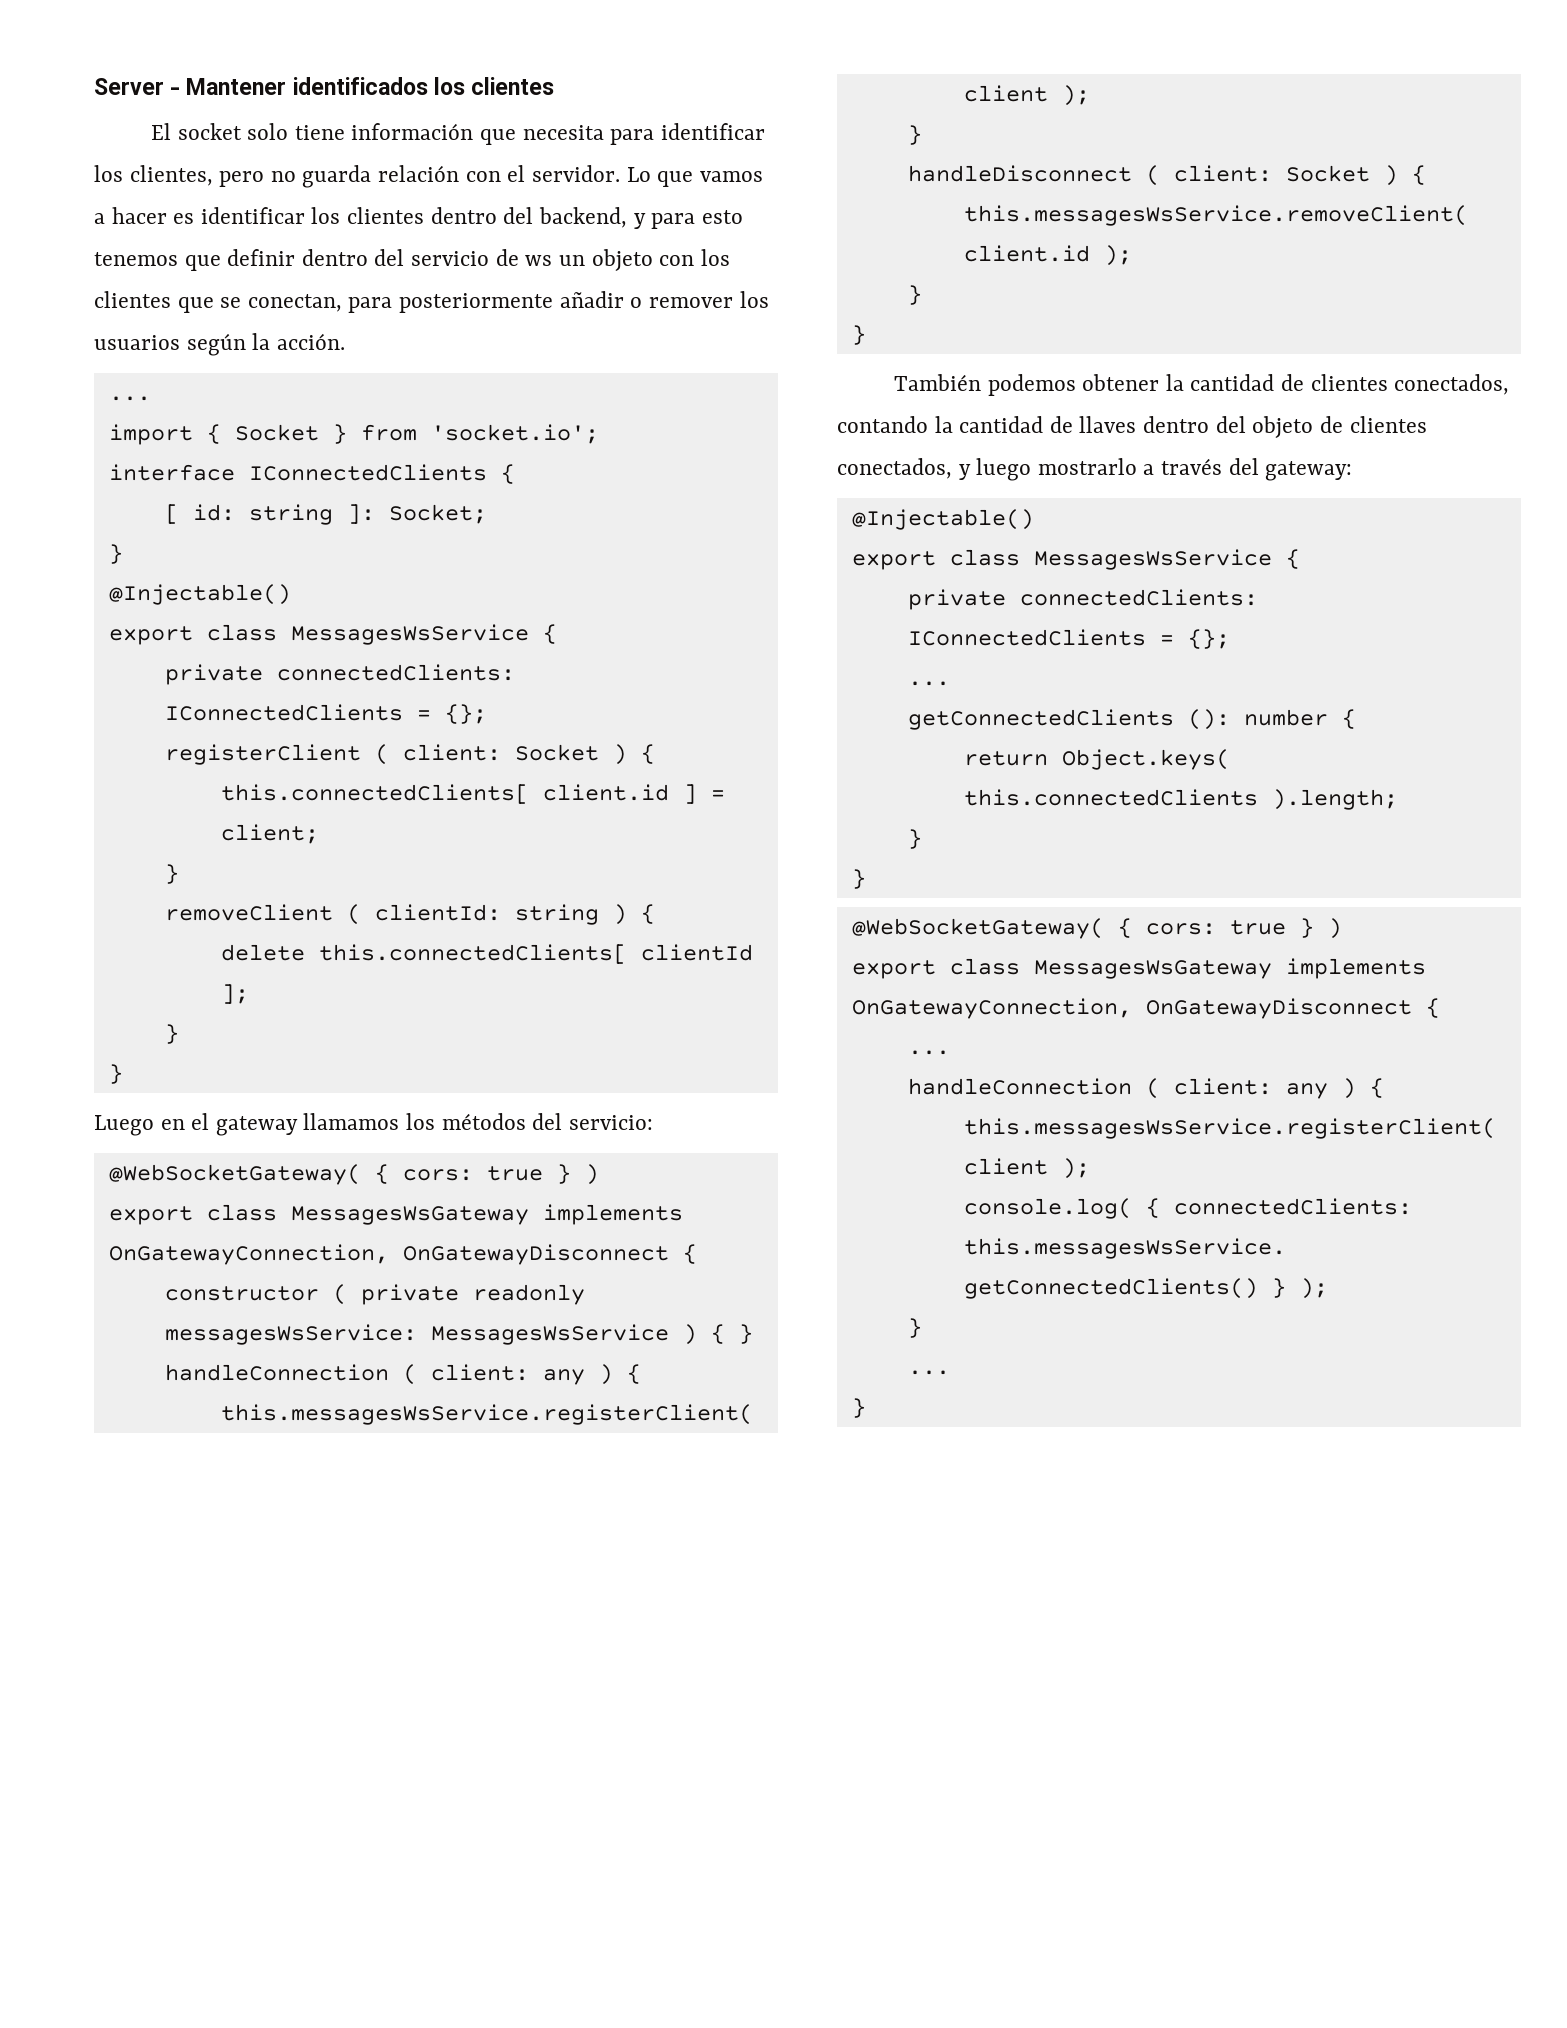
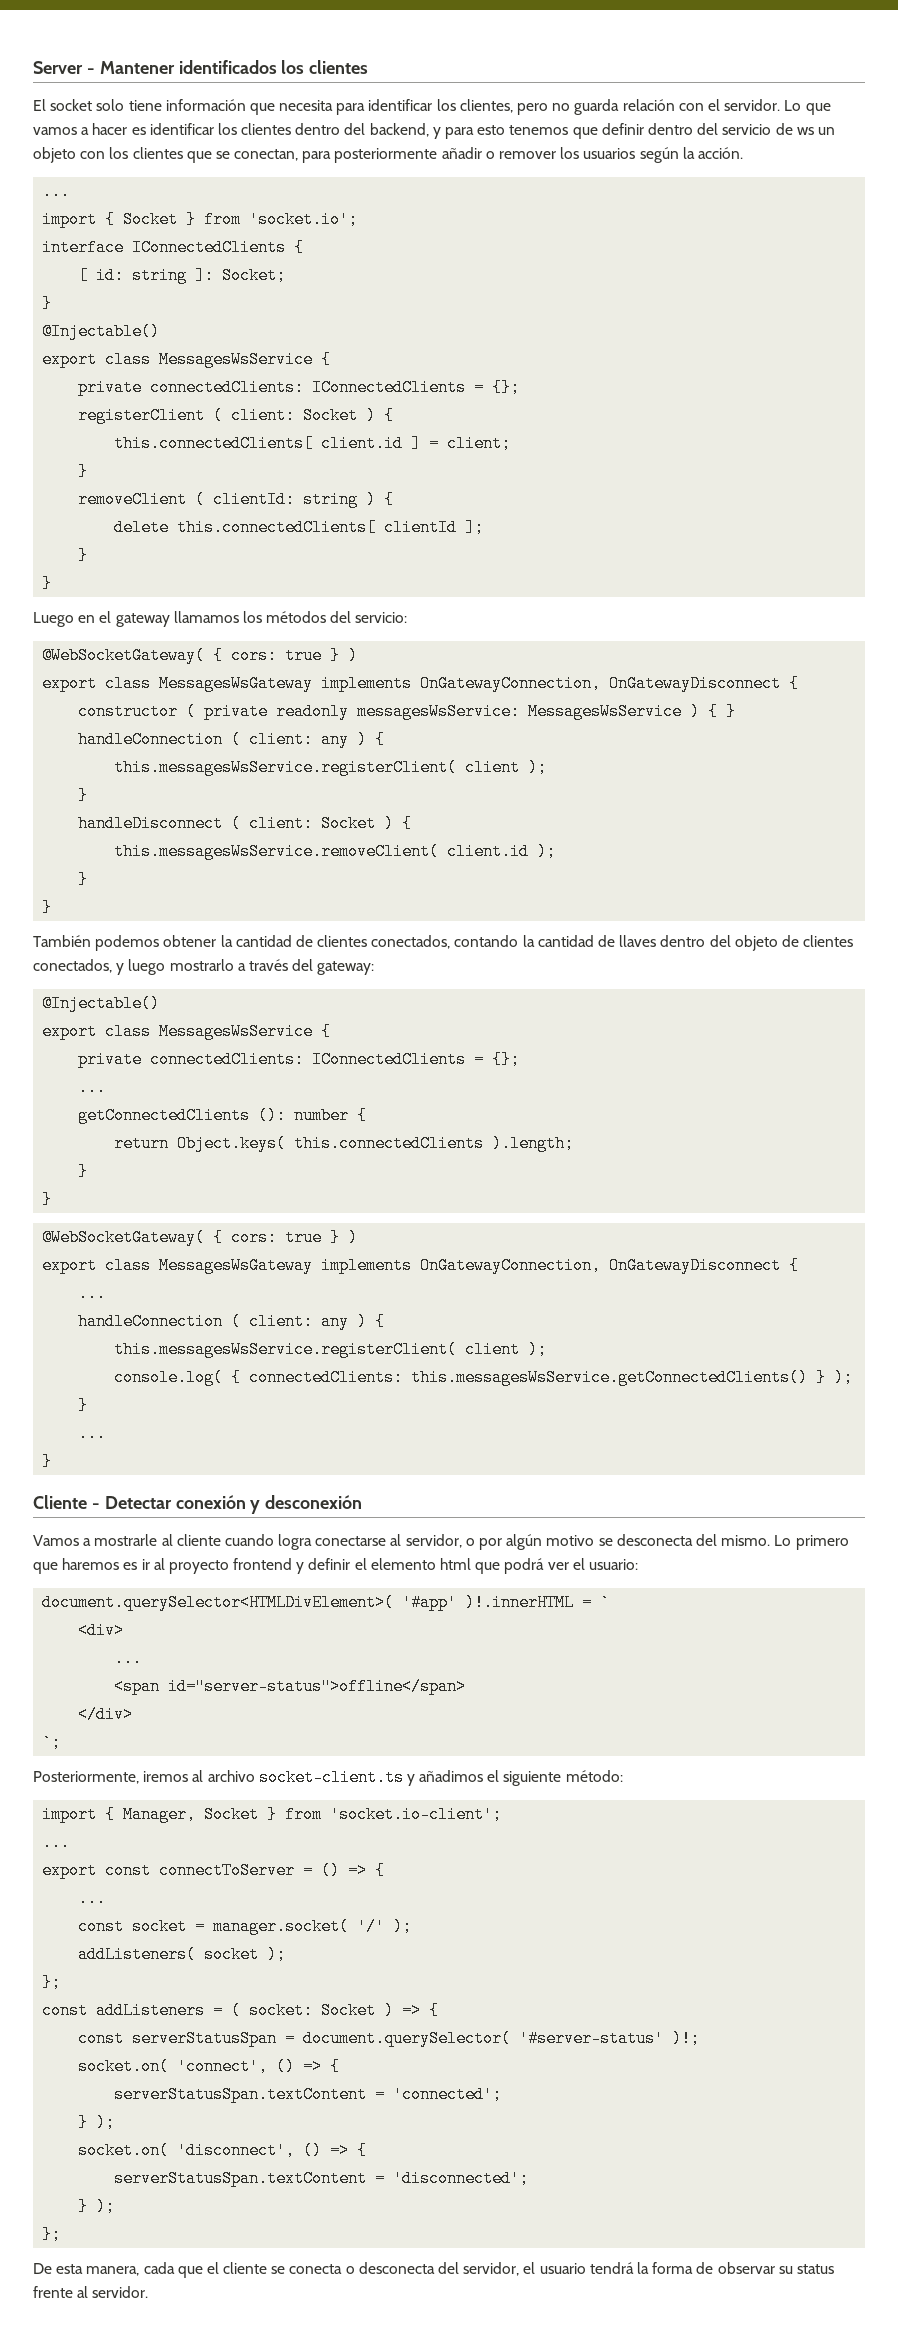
(866, 1408) none -> [33,1495,363,1514] [33,1534,849,1550] [33,1558,638,1574] [42,1594,611,1611] [78,1622,125,1639] [114,1650,143,1667] [114,1678,467,1695] [78,1706,134,1723] [42,1734,62,1751] [33,1769,623,1786] [42,1806,503,1823] [42,1834,71,1851] [42,1862,386,1879] [78,1890,107,1907] [78,1918,413,1935] [78,1946,287,1963] [42,1974,62,1991] [42,2002,440,2019] [78,2030,701,2047] [78,2058,341,2075] [114,2086,503,2103] [78,2114,116,2131] [78,2142,368,2159] [114,2170,530,2187] [78,2198,116,2215] [42,2226,62,2243] [33,2262,834,2278] [33,2286,149,2298] // Cliente - Detectar conexión y desconexión // Vamos a mostrarle al cliente cuando logra conectarse al servidor, o por algún motivo se desconecta del mismo. Lo primero que haremos es ir al proyecto frontend y definir el elemento html que podrá ver el usuario: // document.querySelector<HTMLDivElement>( '#app' )!.innerHTML = ` // <div> // ... // <span id="server-status">offline</span> // </div> // `; // Posteriormente, iremos al archivo socket-client.ts y añadimos el siguiente método: // import { Manager, Socket } from 'socket.io-client'; // ... // export const connectToServer = () => { // ... // const socket = manager.socket( '/' ); // addListeners( socket ); // }; // const addListeners = ( socket: Socket ) => { // const serverStatusSpan = document.querySelector( '#server-status' )!; // socket.on( 'connect', () => { // serverStatusSpan.textContent = 'connected'; // } ); // socket.on( 'disconnect', () => { // serverStatusSpan.textContent = 'disconnected'; // } ); // }; // De esta manera, cada que el cliente se conecta o desconecta del servidor, el usuario tendrá la forma de observar su status frente al servidor.

